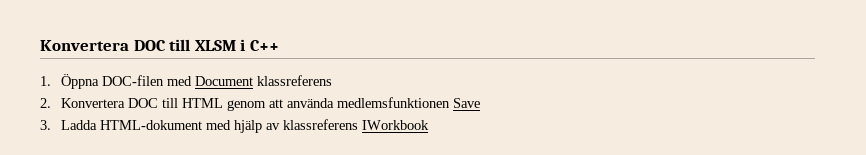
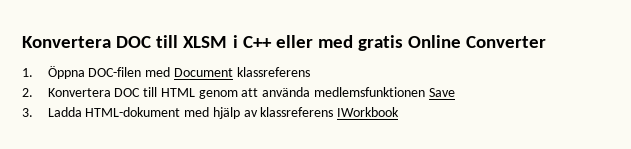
(279, 45) none -> [275,35,547,51] eller med gratis Online Converter

